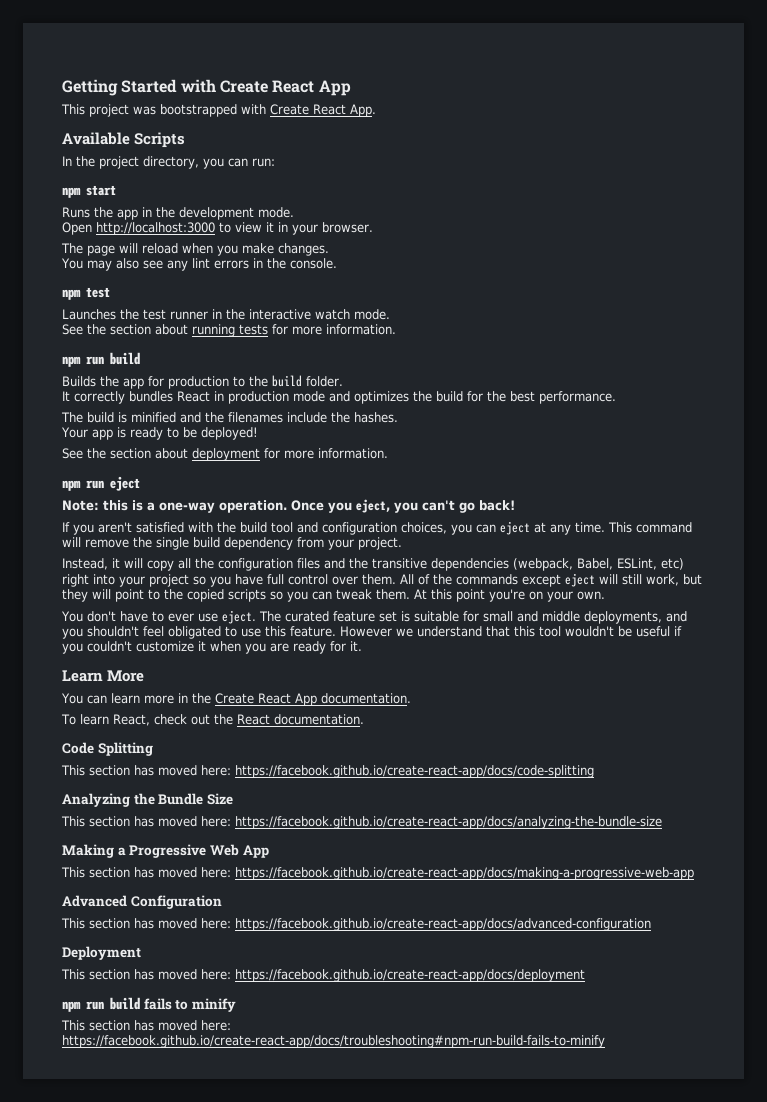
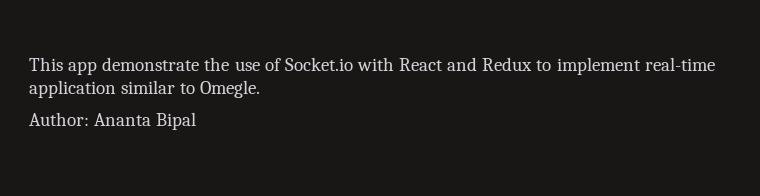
[62,79,351,96] [61,104,376,117] [62,132,186,148] [62,156,275,169] [62,185,116,198] [62,207,294,220] [62,222,373,235] [61,243,329,256] [61,258,337,271] [62,287,110,300] [62,309,390,320] [62,324,396,337] [62,352,140,367] [62,375,343,389] [62,391,616,404] [61,412,398,423] [61,427,258,440] [62,448,388,461] [62,476,140,491] [62,499,515,513] [62,521,692,535] [62,537,402,550] [62,558,684,571] [62,573,702,587] [62,589,605,602] [61,610,687,624] [62,626,682,639] [62,641,362,654] [62,670,145,682] [61,693,411,706] [61,714,364,726] [62,742,153,756] [61,765,594,778] [62,793,233,807] [61,816,662,829] [62,844,269,858] [61,867,694,880] [62,895,222,909] [61,918,651,931] [62,946,141,960] [61,969,585,982] [62,997,236,1012] [61,1020,231,1031] [62,1035,605,1048] Getting Started with Create React App // This project was bootstrapped with Create React App. // Available Scripts // In the project directory, you can run: // npm start // Runs the app in the development mode. // Open http://localhost:3000 to view it in your browser. // The page will reload when you make changes. // You may also see any lint errors in the console. // npm test // Launches the test runner in the interactive watch mode. // See the section about running tests for more information. // npm run build // Builds the app for production to the build folder. // It correctly bundles React in production mode and optimizes the build for the best performance. // The build is minified and the filenames include the hashes. // Your app is ready to be deployed! // See the section about deployment for more information. // npm run eject // Note: this is a one-way operation. Once you eject, you can't go back! // If you aren't satisfied with the build tool and configuration choices, you can eject at any time. This command will remove the single build dependency from your project. // Instead, it will copy all the configuration files and the transitive dependencies (webpack, Babel, ESLint, etc) right into your project so you have full control over them. All of the commands except eject will still work, but they will point to the copied scripts so you can tweak them. At this point you're on your own. // You don't have to ever use eject. The curated feature set is suitable for small and middle deployments, and you shouldn't feel obligated to use this feature. However we understand that this tool wouldn't be useful if you couldn't customize it when you are ready for it. // Learn More // You can learn more in the Create React App documentation. // To learn React, check out the React documentation. // Code Splitting // This section has moved here: https://facebook.github.io/create-react-app/docs/code-splitting // Analyzing the Bundle Size // This section has moved here: https://facebook.github.io/create-react-app/docs/analyzing-the-bundle-size // Making a Progressive Web App // This section has moved here: https://facebook.github.io/create-react-app/docs/making-a-progressive-web-app // Advanced Configuration // This section has moved here: https://facebook.github.io/create-react-app/docs/advanced-configuration // Deployment // This section has moved here: https://facebook.github.io/create-react-app/docs/deployment // npm run build fails to minify // This section has moved here: https://facebook.github.io/create-react-app/docs/troubleshooting#npm-run-build-fails-to-minify -> [29,57,715,75] [29,80,261,98] [29,112,197,130] This app demonstrate the use of Socket.io with React and Redux to implement real-time application similar to Omegle. // Author: Ananta Bipal

